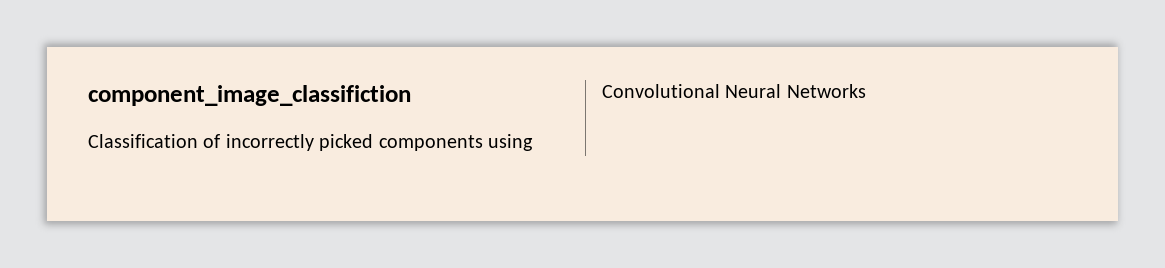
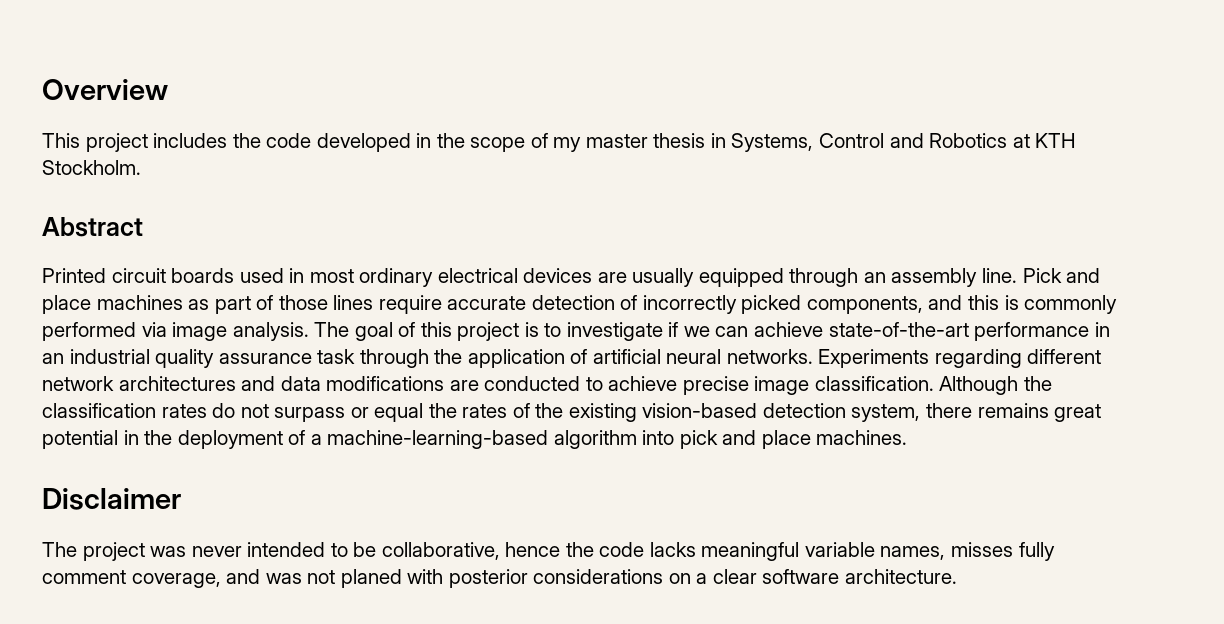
[88,85,411,106] [88,134,533,151] [602,84,866,98] component_image_classifiction // Classification of incorrectly picked components using Convolutional Neural Networks -> [42,79,168,100] [42,133,1077,152] [42,160,141,175] [42,217,143,237] [42,268,1101,287] [42,295,1118,314] [42,322,1110,341] [42,349,1102,368] [42,376,1052,395] [42,403,1102,422] [42,430,908,449] [42,488,181,510] [42,542,1055,561] [42,569,957,588] Overview // This project includes the code developed in the scope of my master thesis in Systems, Control and Robotics at KTH Stockholm. // Abstract // Printed circuit boards used in most ordinary electrical devices are usually equipped through an assembly line. Pick and place machines as part of those lines require accurate detection of incorrectly picked components, and this is commonly performed via image analysis. The goal of this project is to investigate if we can achieve state-of-the-art performance in an industrial quality assurance task through the application of artificial neural networks. Experiments regarding different network architectures and data modifications are conducted to achieve precise image classification. Although the classification rates do not surpass or equal the rates of the existing vision-based detection system, there remains great potential in the deployment of a machine-learning-based algorithm into pick and place machines. // Disclaimer // The project was never intended to be collaborative, hence the code lacks meaningful variable names, misses fully comment coverage, and was not planed with posterior considerations on a clear software architecture.

